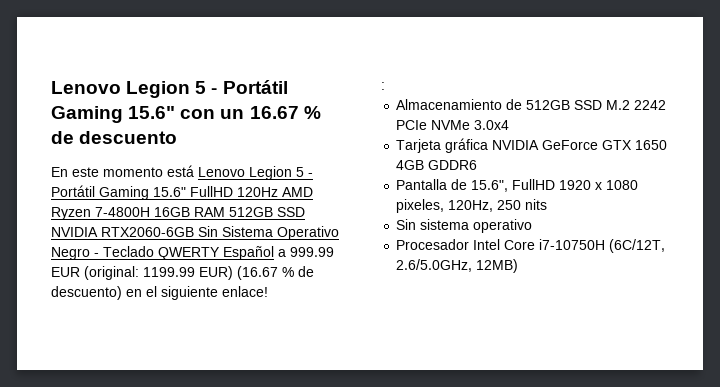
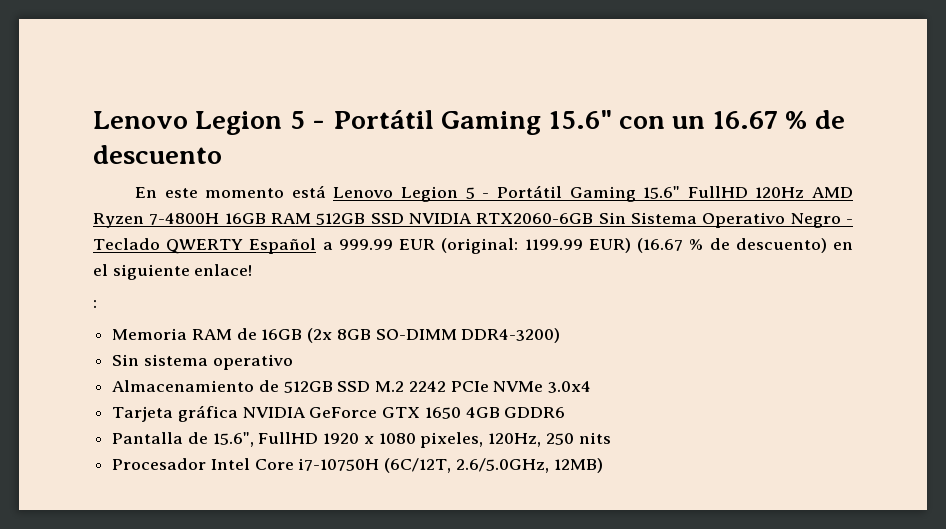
(385, 86) none -> [112,328,561,343] [112,354,293,370] // Memoria RAM de 16GB (2x 8GB SO-DIMM DDR4-3200) // Sin sistema operativo
[396,219,533,233] // Sin sistema operativo -> (611, 438) none

